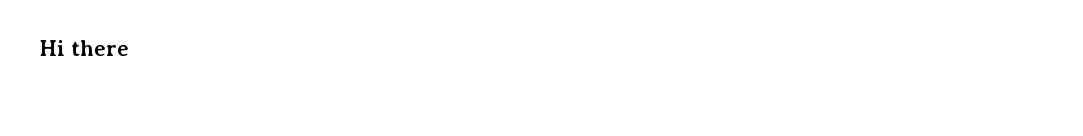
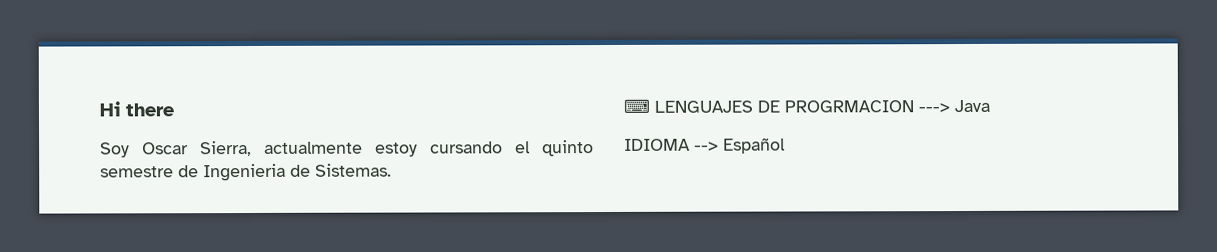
(129, 48) none -> [100,140,594,158] [100,163,392,182] [623,98,990,113] [624,137,786,154] // Soy Oscar Sierra, actualmente estoy cursando el quinto semestre de Ingenieria de Sistemas. // ⌨ LENGUAJES DE PROGRMACION ---> Java // IDIOMA --> Español

